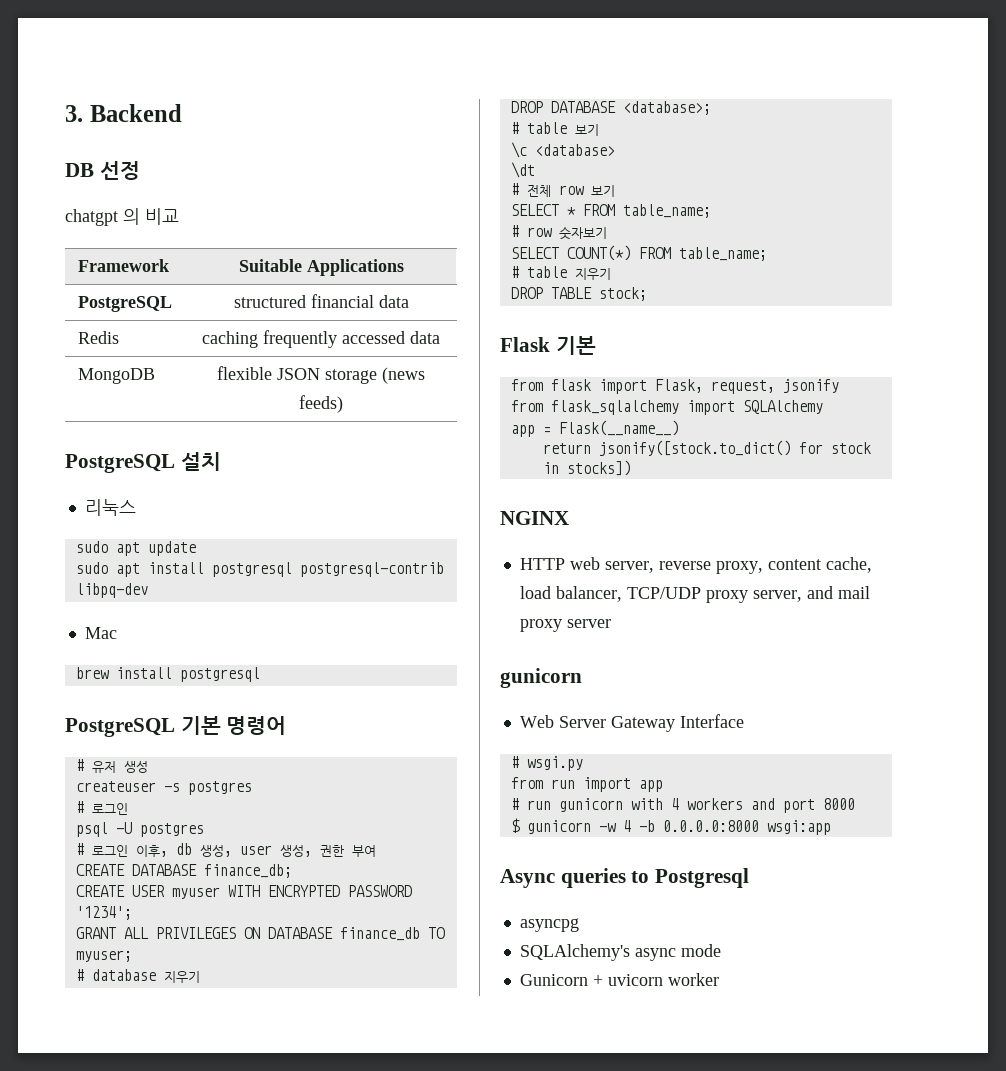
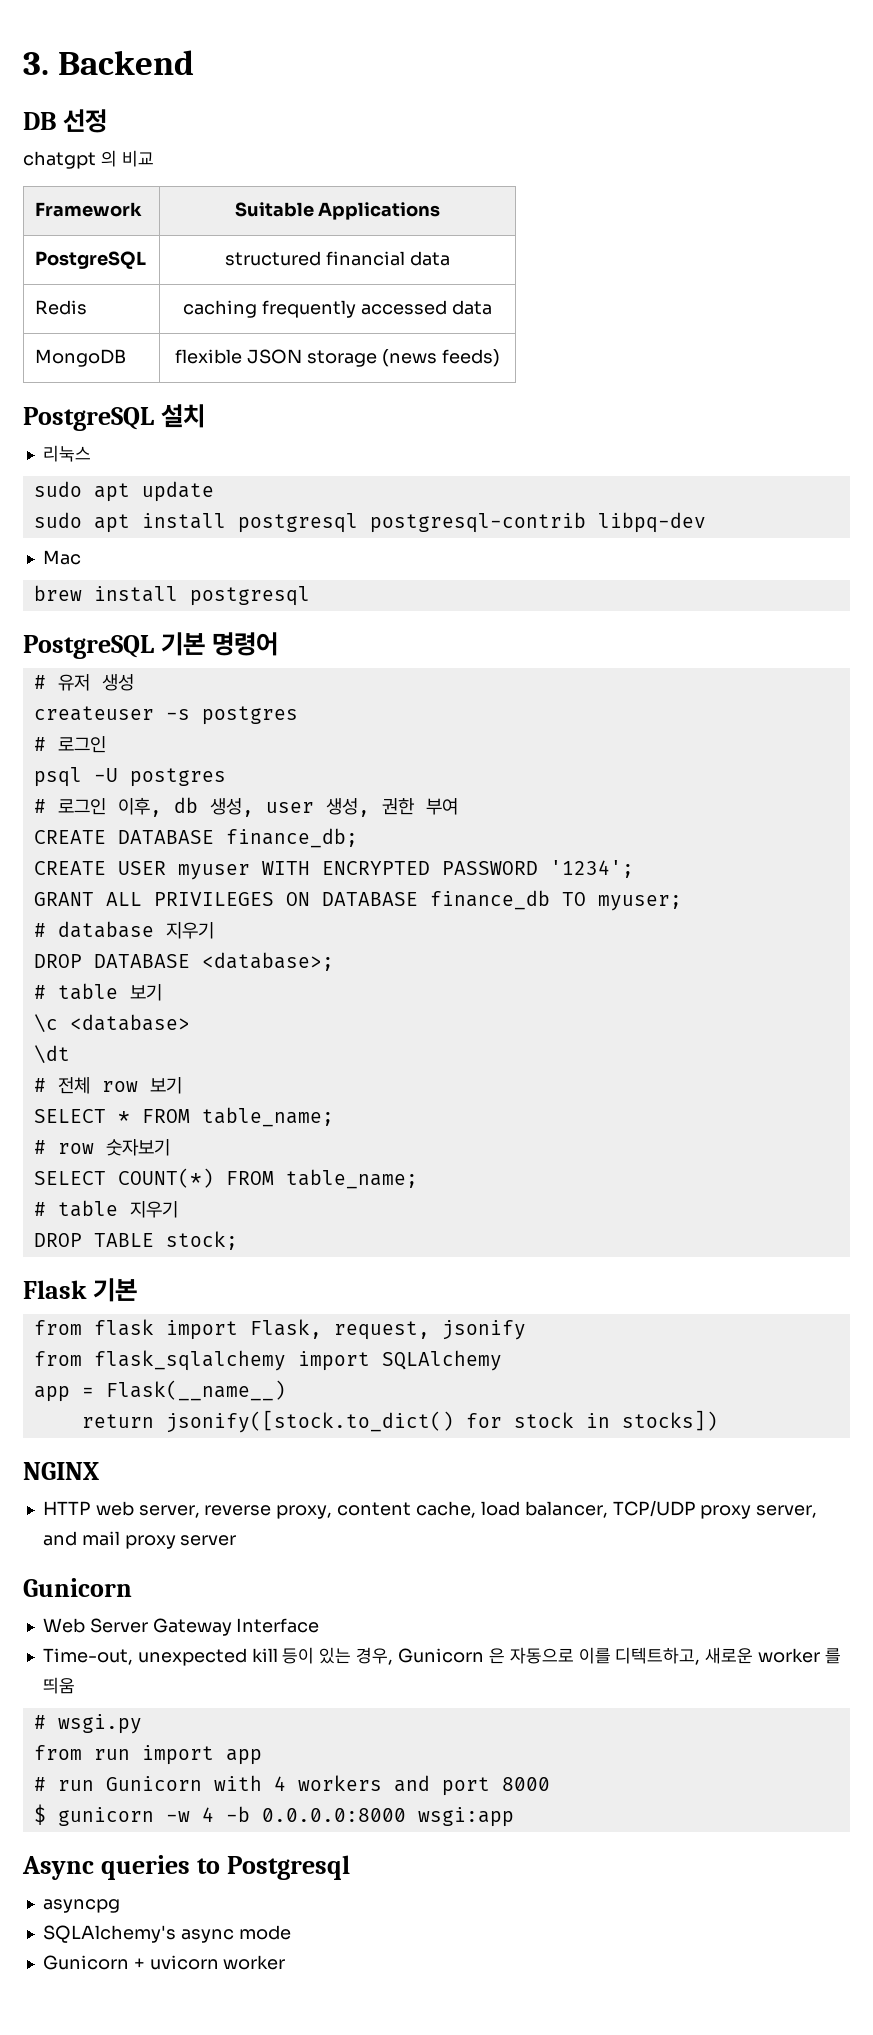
[500,668,582,688] gunicorn -> [23,1578,132,1597] Gunicorn
(744, 721) none -> [42,1647,841,1666] [42,1677,75,1694] // Time-out, unexpected kill 등이 있는 경우, Gunicorn 은 자동으로 이를 디텍트하고, 새로운 worker 를 띄움
[558,798,623,812] gunicorn -> [105,1776,202,1791] Gunicorn

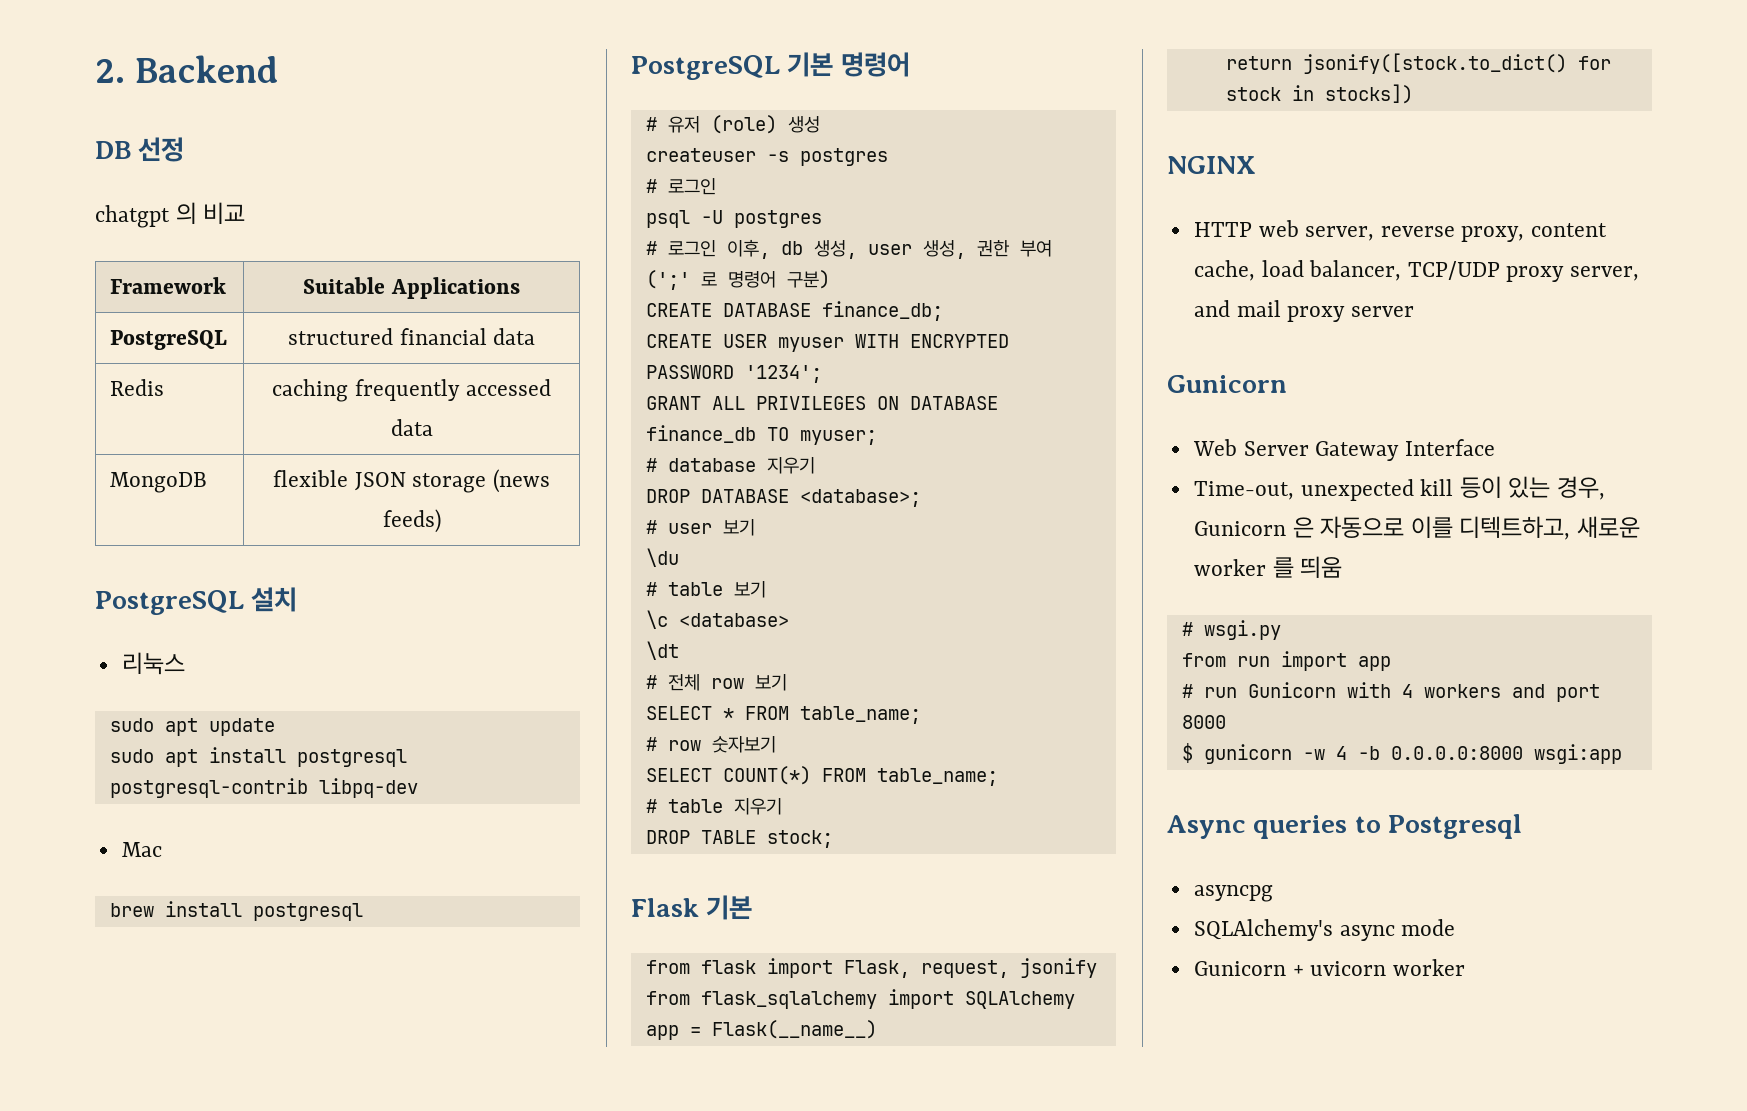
[23,52,49,75] 3. -> [95,59,125,83] 2.
(90, 682) none -> [710,115,777,134] (role)
(458, 806) none -> [645,270,830,290] (';' 로 명령어 구분)
(334, 961) none -> [645,519,755,536] [645,548,679,567] // # user 보기 // \du

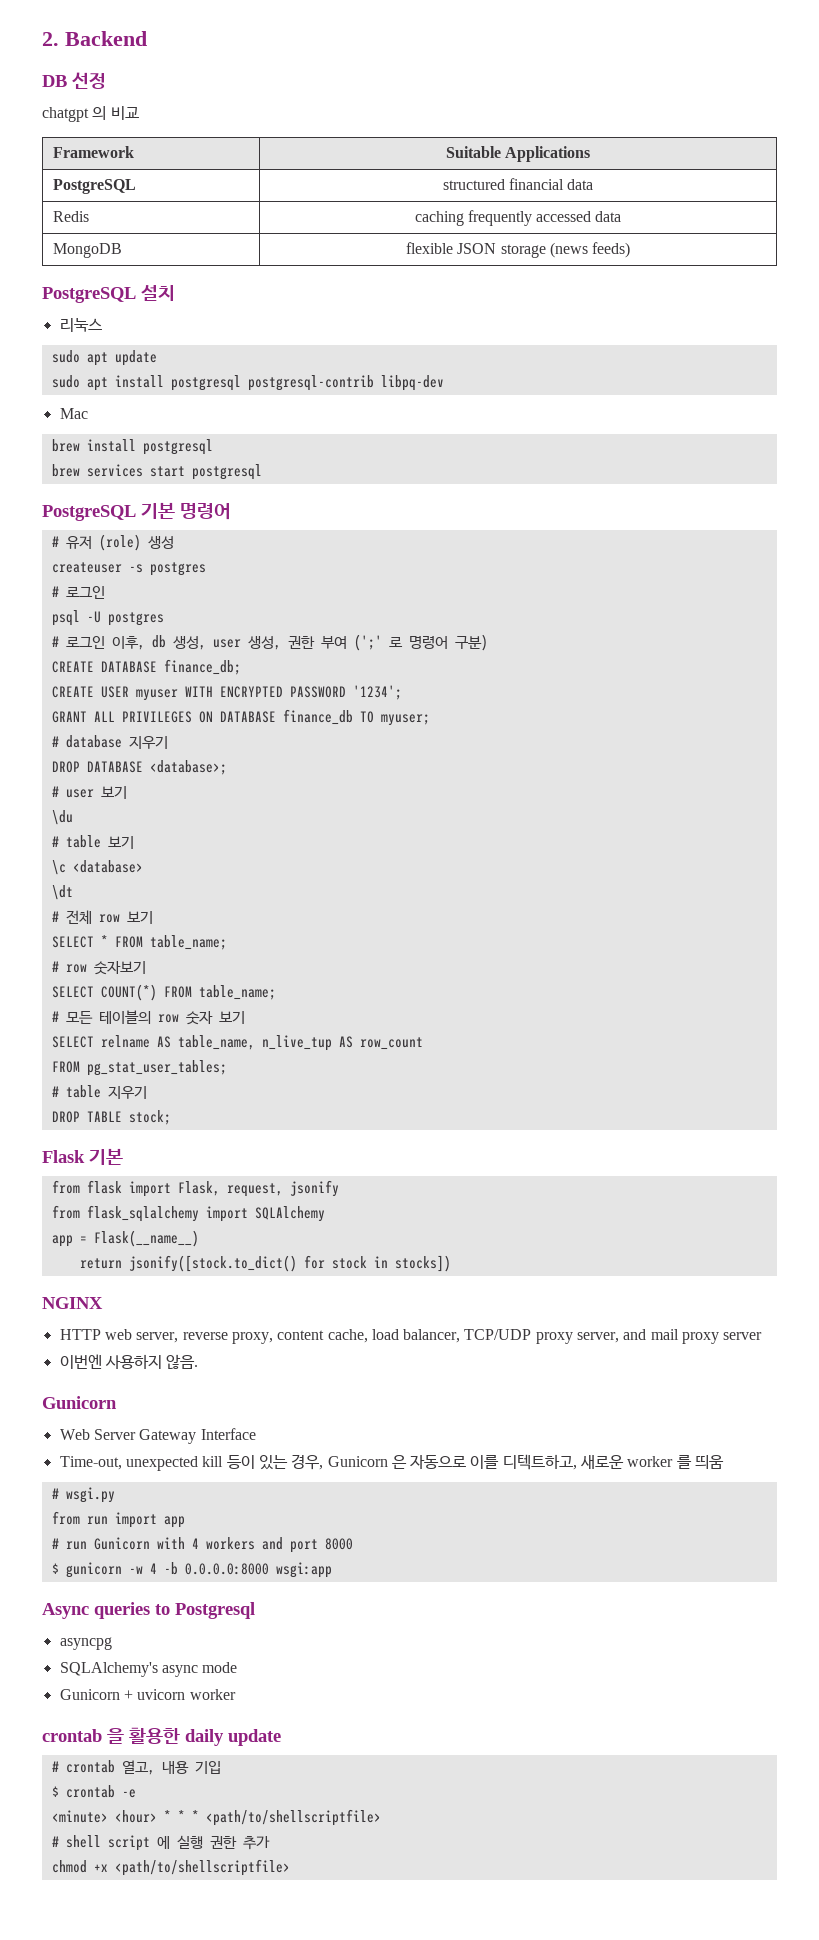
(363, 912) none -> [51,464,262,480] // brew services start postgresql
(998, 777) none -> [51,1010,245,1025] [51,1035,423,1051] [51,1060,227,1076] // # 모든 테이블의 row 숫자 보기 // SELECT relname AS table_name, n_live_tup AS row_count // FROM pg_stat_user_tables;
(1414, 311) none -> [59,1354,199,1369] // 이번엔 사용하지 않음.
(1465, 967) none -> [42,1727,281,1746] [51,1760,221,1775] [51,1785,136,1798] [51,1809,381,1826] [51,1835,270,1851] [51,1859,290,1876] // crontab 을 활용한 daily update // # crontab 열고, 내용 기입 // $ crontab -e // <minute> <hour> * * * <path/to/shellscriptfile> // # shell script 에 실행 권한 추가 // chmod +x <path/to/shellscriptfile>

